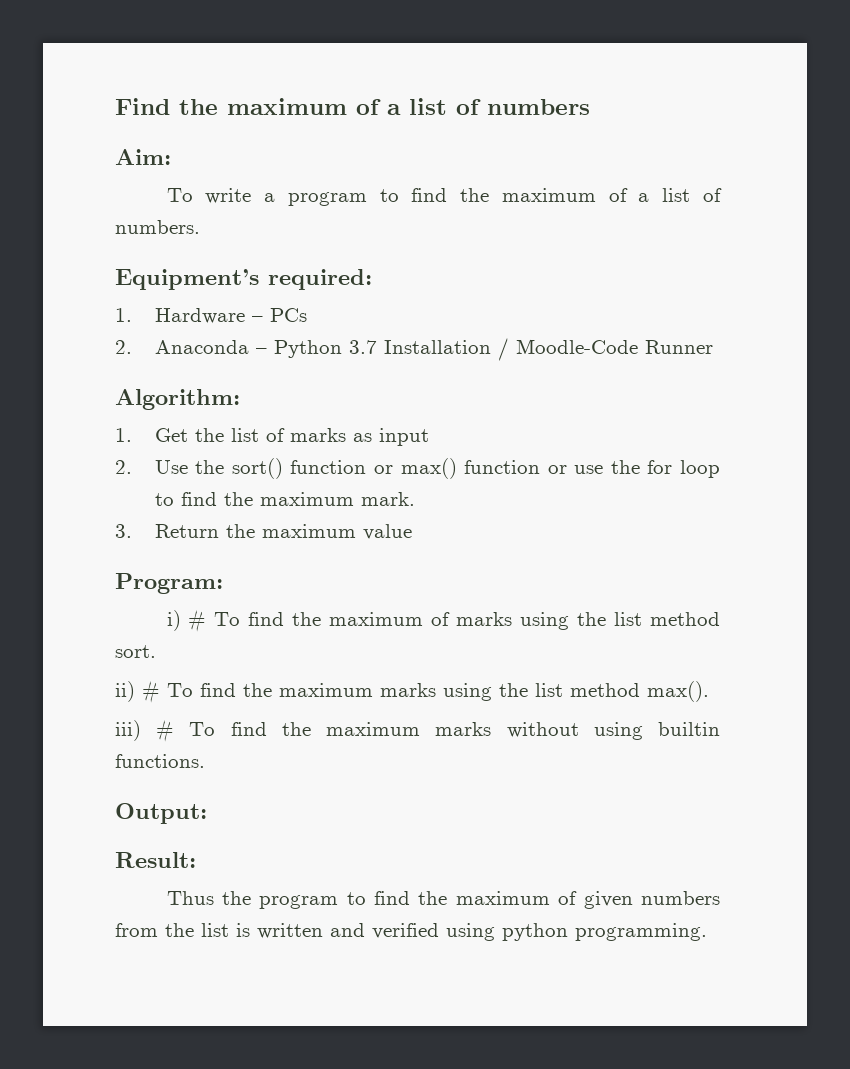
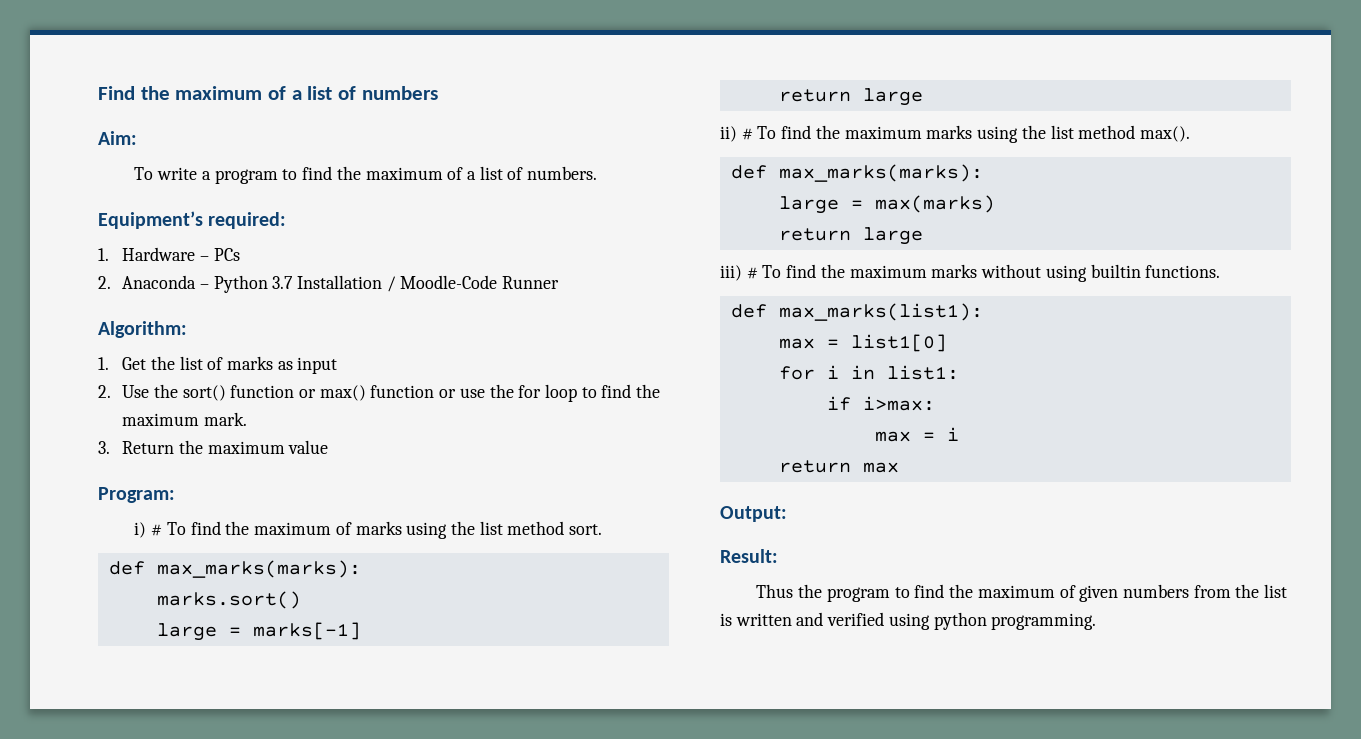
(156, 651) none -> [108,560,361,578] [156,591,301,609] [156,622,361,641] [778,88,923,106] // def max_marks(marks): // marks.sort() // large = marks[-1] // return large
(709, 691) none -> [730,164,983,182] [778,195,995,214] [778,227,923,245] // def max_marks(marks): // large = max(marks) // return large
(205, 761) none -> [730,303,983,321] [778,334,947,352] [778,365,959,380] [826,396,935,411] [874,427,959,442] [778,460,899,473] // def max_marks(list1): // max = list1[0] // for i in list1: // if i>max: // max = i // return max

